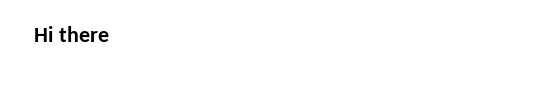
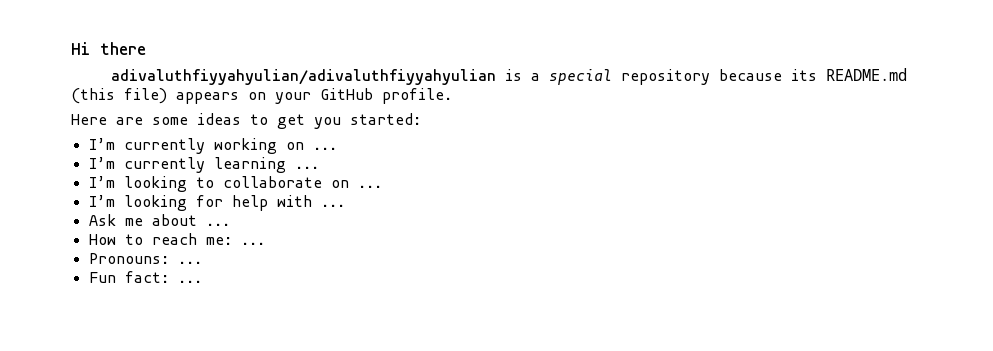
(109, 34) none -> [110,68,907,85] [71,88,452,104] [71,113,421,129] [88,138,337,154] [88,157,319,173] [88,176,382,192] [88,195,345,211] [88,214,230,226] [88,233,265,245] [88,253,202,264] [88,271,202,283] // adivaluthfiyyahyulian/adivaluthfiyyahyulian is a special repository because its README.md (this file) appears on your GitHub profile. // Here are some ideas to get you started: // I’m currently working on ... // I’m currently learning ... // I’m looking to collaborate on ... // I’m looking for help with ... // Ask me about ... // How to reach me: ... // Pronouns: ... // Fun fact: ...

